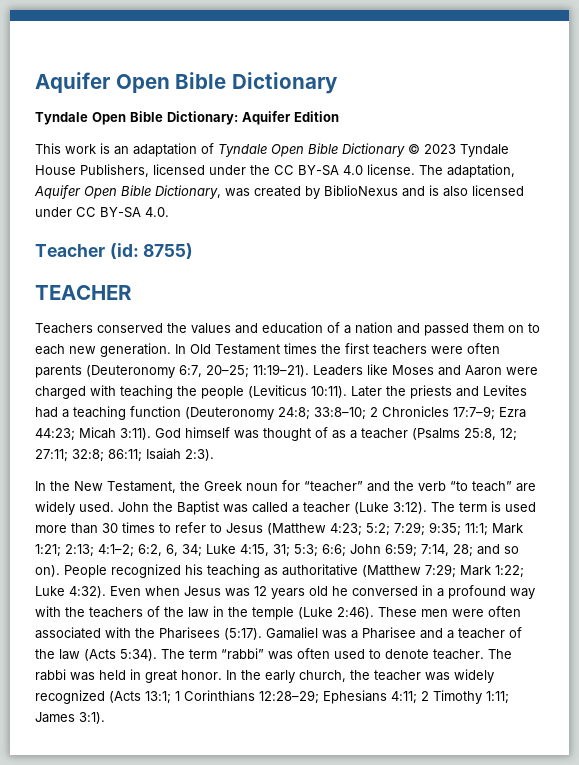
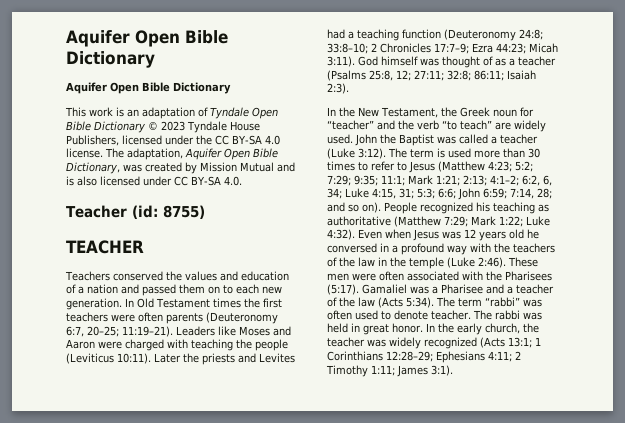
[35,72,338,94] [35,111,339,125] Aquifer Open Bible Dictionary // Tyndale Open Bible Dictionary: Aquifer Edition -> [66,30,228,47] [66,51,155,68] [66,82,231,94] Aquifer Open Bible Dictionary // Aquifer Open Bible Dictionary
[324,185,398,196] BiblioNexus -> [200,162,274,172] Mission Mutual

